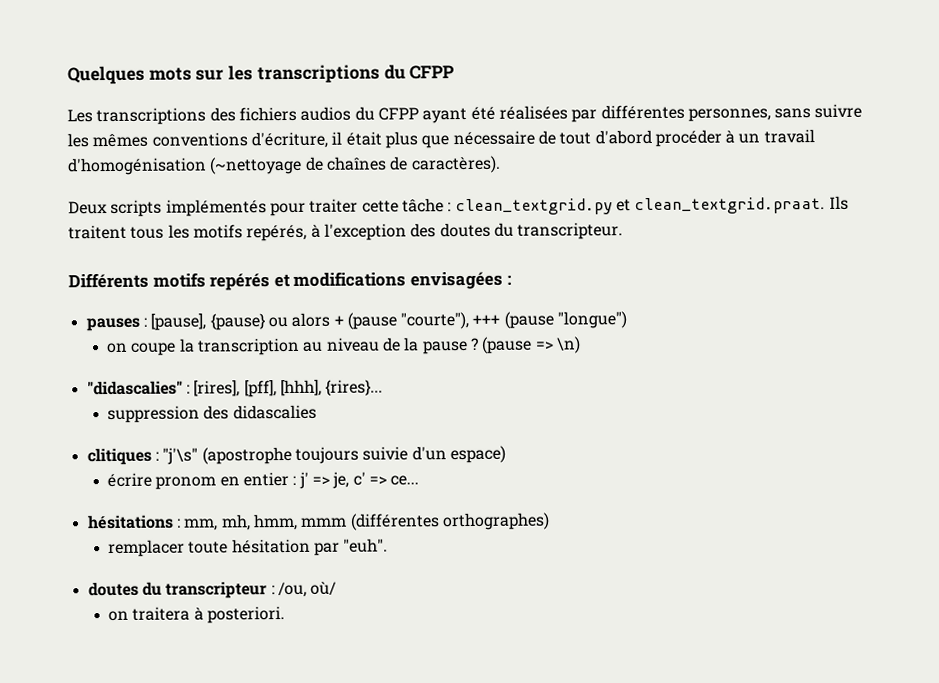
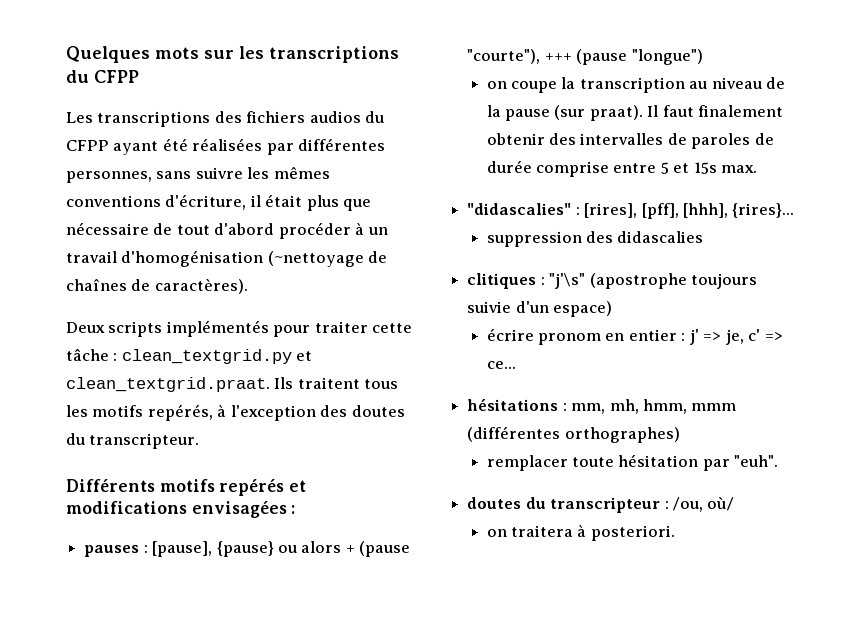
[470,336,582,354] ? (pause => \n) -> [554,105,784,121] [486,133,774,149] [486,160,758,177] (sur praat). Il faut finalement obtenir des intervalles de paroles de durée comprise entre 5 et 15s max.

